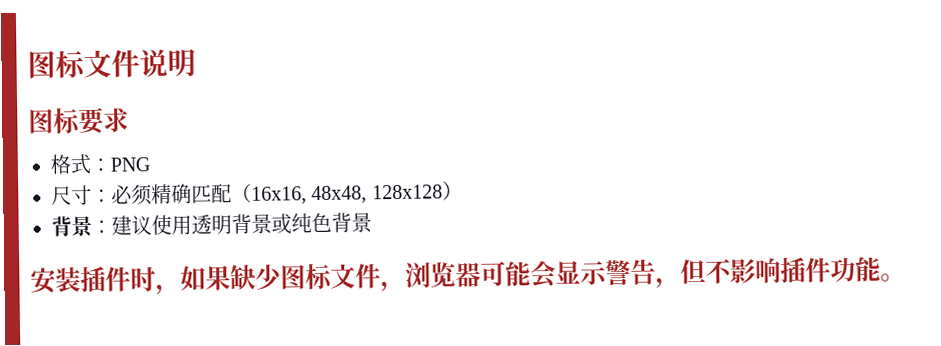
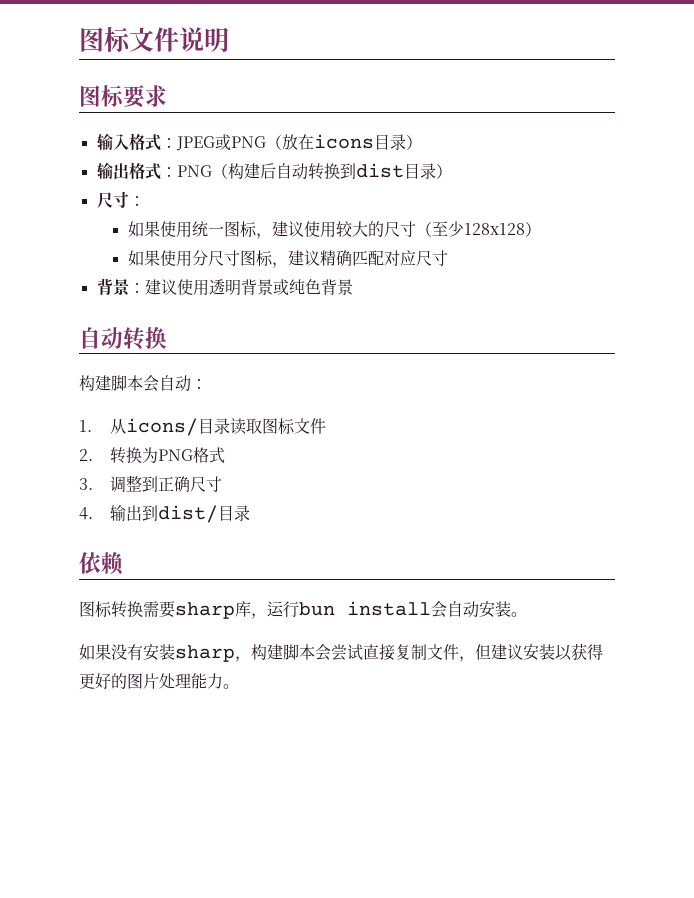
[50,153,150,175] [51,181,463,206] 格式：PNG // 尺寸：必须精确匹配（16x16, 48x48, 128x128） -> [96,133,422,151] [96,162,452,180] [96,191,145,208] [127,221,541,239] [127,250,448,268] 输入格式：JPEG或PNG（放在icons目录） // 输出格式：PNG（构建后自动转换到dist目录） // 尺寸： // 如果使用统一图标，建议使用较大的尺寸（至少128x128） // 如果使用分尺寸图标，建议精确匹配对应尺寸
[30,256,881,296] 安装插件时，如果缺少图标文件，浏览器可能会显示警告，但不影响插件功能 -> [79,326,167,350] [79,375,207,392] [79,418,326,436] [79,447,225,464] [79,475,222,493] [79,505,250,523] [79,552,124,575] [79,601,527,619] [79,643,603,662] [79,673,223,689] 自动转换 // 构建脚本会自动： // 1.从icons/目录读取图标文件 // 2.转换为PNG格式 // 3.调整到正确尺寸 // 4.输出到dist/目录 // 依赖 // 图标转换需要sharp库，运行bun install会自动安装。 // 如果没有安装sharp，构建脚本会尝试直接复制文件，但建议安装以获得更好的图片处理能力

